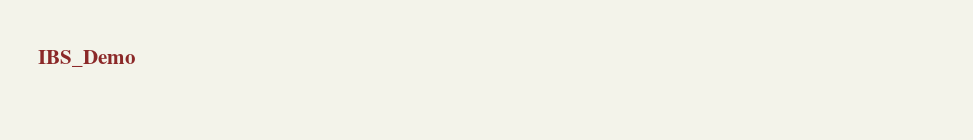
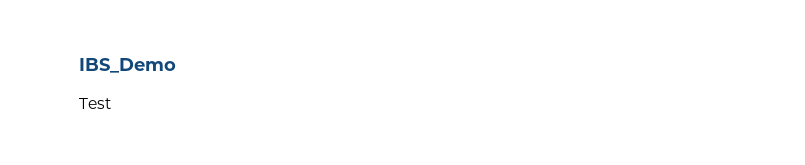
(136, 58) none -> [79,98,111,109] // Test

